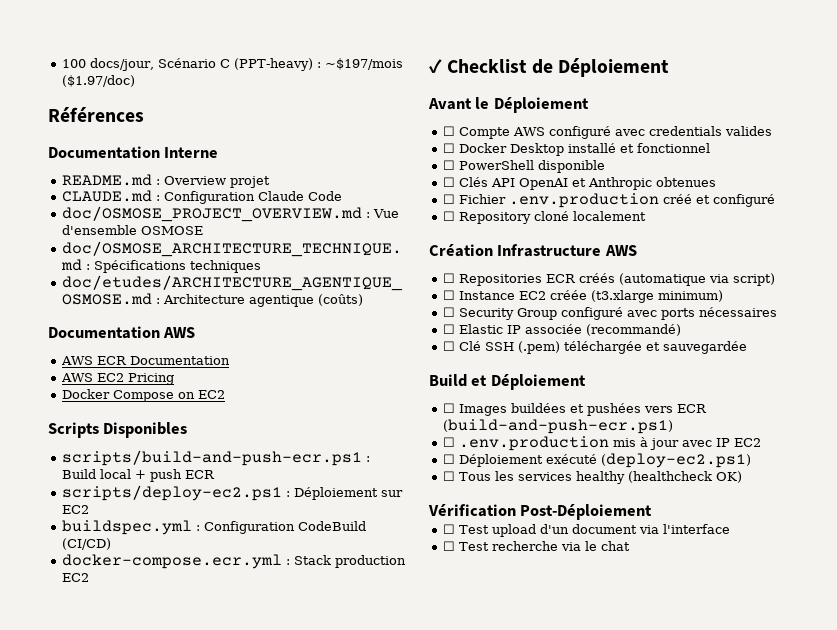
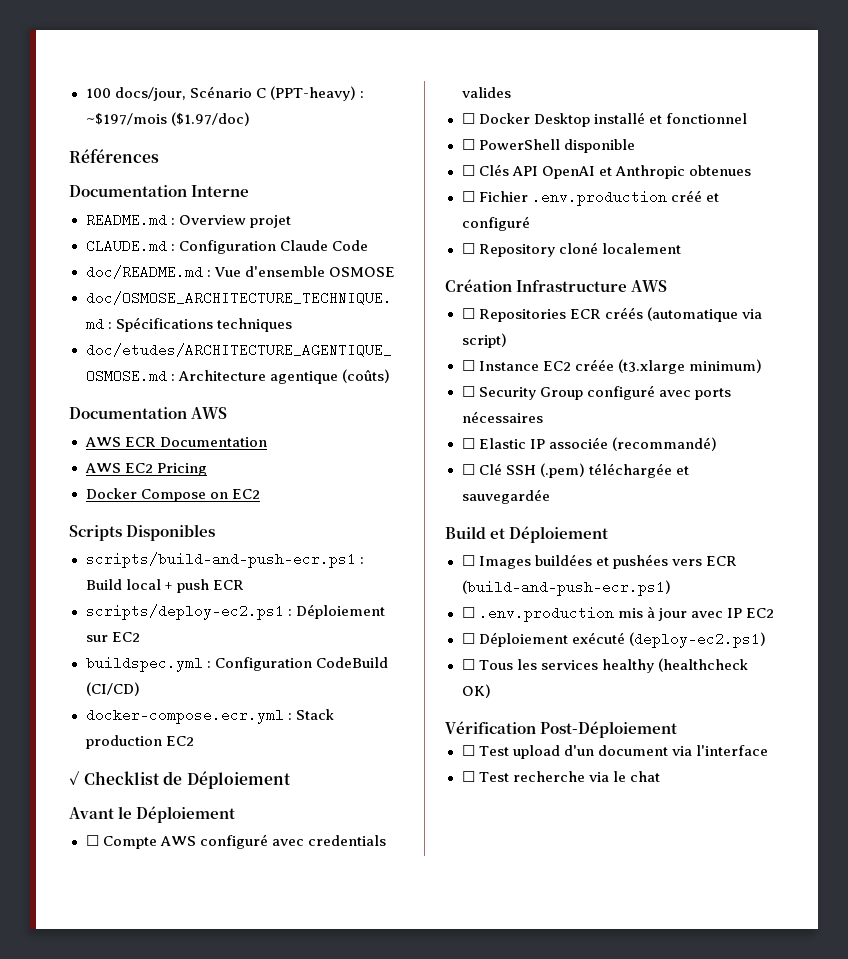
[62,206,363,222] doc/OSMOSE_PROJECT_OVERVIEW.md -> [85,265,203,279] doc/README.md

